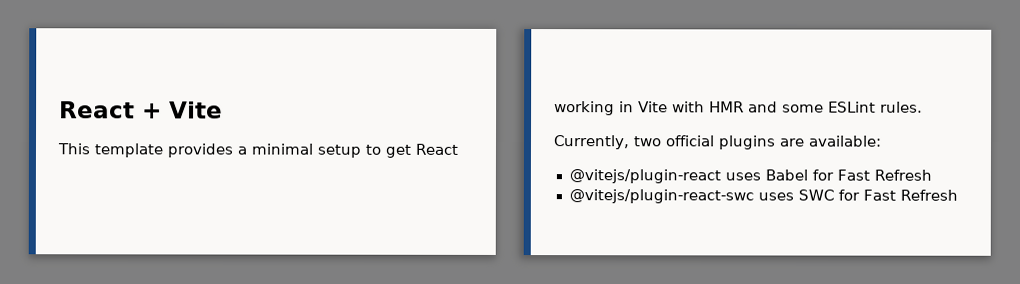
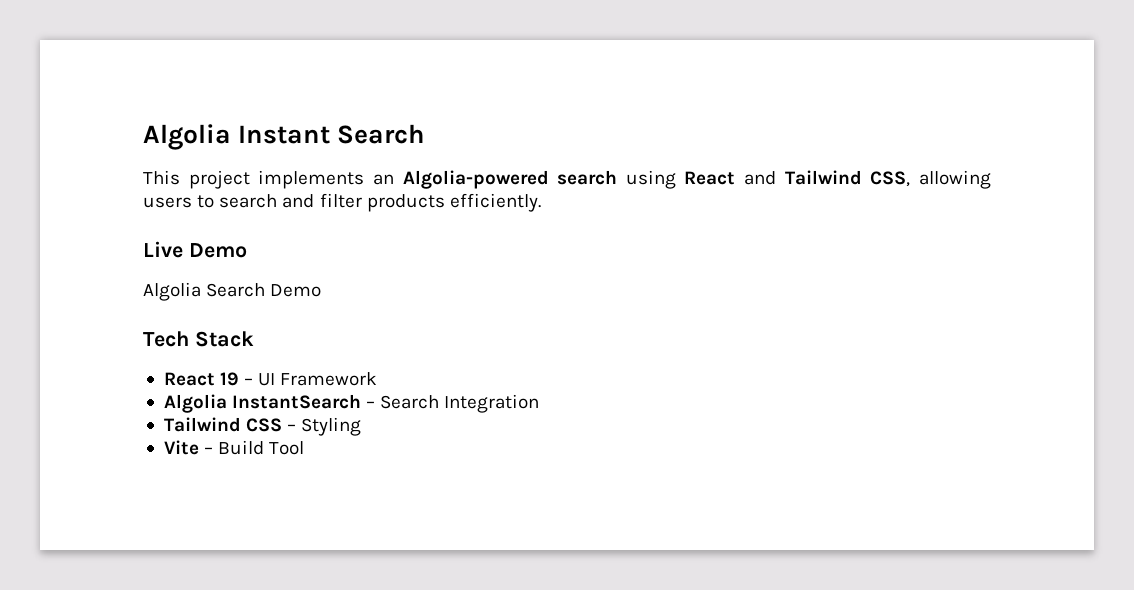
[59,101,223,119] [57,143,458,158] [554,101,923,116] [553,135,882,150] [568,169,932,184] [568,189,958,204] React + Vite // This template provides a minimal setup to get React working in Vite with HMR and some ESLint rules. // Currently, two official plugins are available: // @vitejs/plugin-react uses Babel for Fast Refresh // @vitejs/plugin-react-swc uses SWC for Fast Refresh -> [143,124,426,150] [143,170,991,189] [143,193,541,212] [143,241,247,258] [143,282,322,301] [143,331,254,347] [163,372,378,386] [163,394,540,413] [163,417,362,436] [163,440,305,455] Algolia Instant Search // This project implements an Algolia-powered search using React and Tailwind CSS, allowing users to search and filter products efficiently. // Live Demo // Algolia Search Demo // Tech Stack // React 19 – UI Framework // Algolia InstantSearch – Search Integration // Tailwind CSS – Styling // Vite – Build Tool

